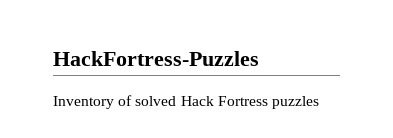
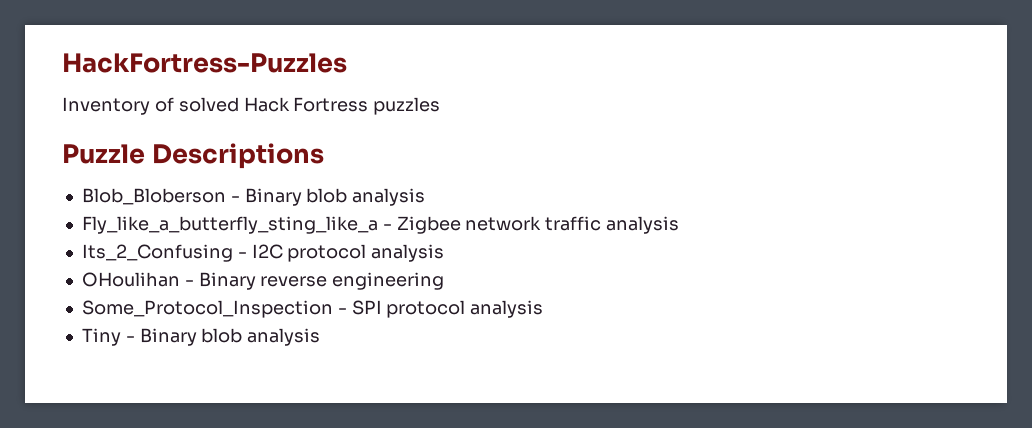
(319, 102) none -> [62,143,324,169] [81,188,426,206] [81,216,680,234] [81,244,445,262] [81,272,445,290] [81,300,544,318] [81,328,321,346] // Puzzle Descriptions // Blob_Bloberson - Binary blob analysis // Fly_like_a_butterfly_sting_like_a - Zigbee network traffic analysis // Its_2_Confusing - I2C protocol analysis // OHoulihan - Binary reverse engineering // Some_Protocol_Inspection - SPI protocol analysis // Tiny - Binary blob analysis

